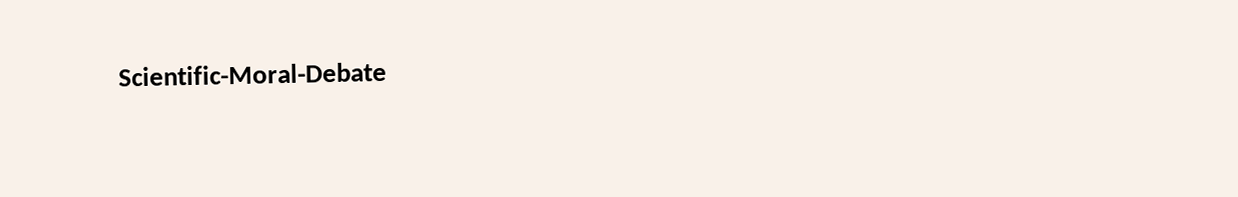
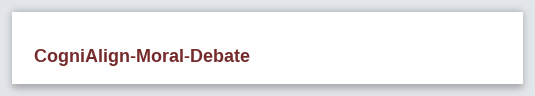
[118,61,387,87] Scientific-Moral-Debate -> [34,49,250,66] CogniAlign-Moral-Debate

